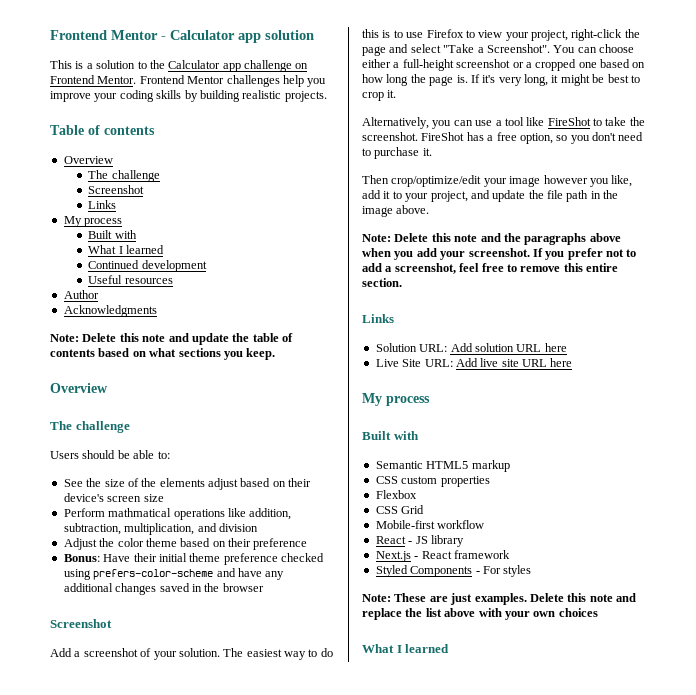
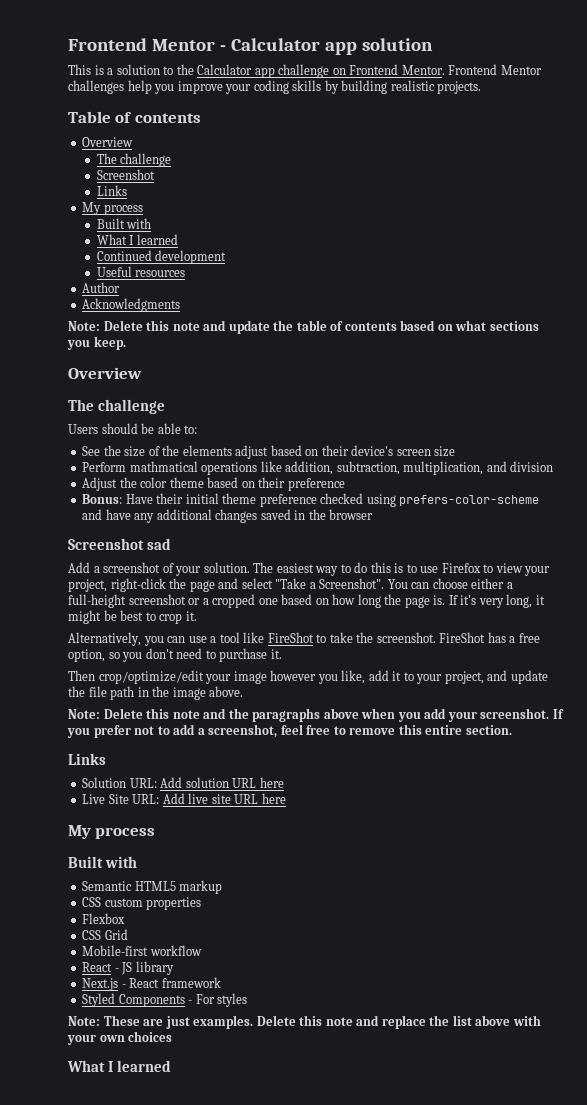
(112, 623) none -> [146,538,171,550] sad

